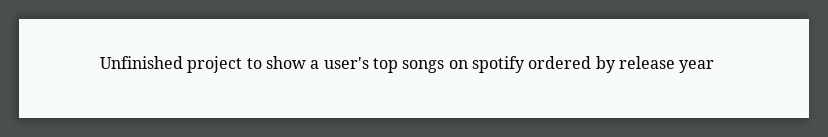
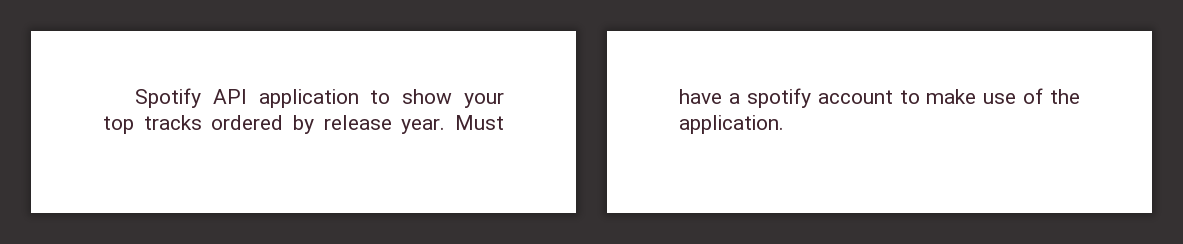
[100,56,715,73] Unfinished project to show a user's top songs on spotify ordered by release year -> [135,88,504,108] [103,115,504,134] [679,88,1080,108] [679,115,784,134] Spotify API application to show your top tracks ordered by release year. Must have a spotify account to make use of the application.

